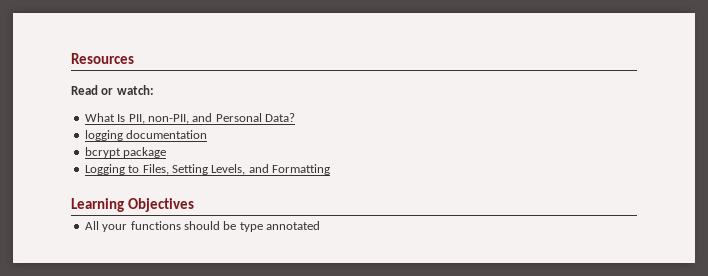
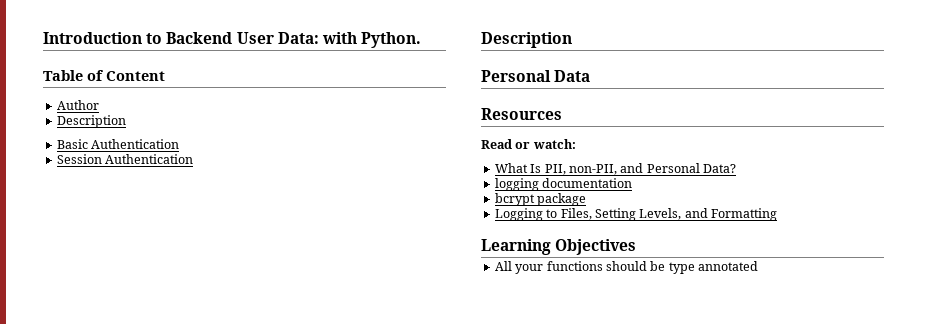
(71, 58) none -> [43,32,422,48] [43,70,165,81] [56,100,99,110] [56,115,126,128] [56,139,180,149] [56,154,194,164] [481,32,572,48] [481,70,591,82] Introduction to Backend User Data: with Python. // Table of Content // Author // Description // Basic Authentication // Session Authentication // Description // Personal Data //

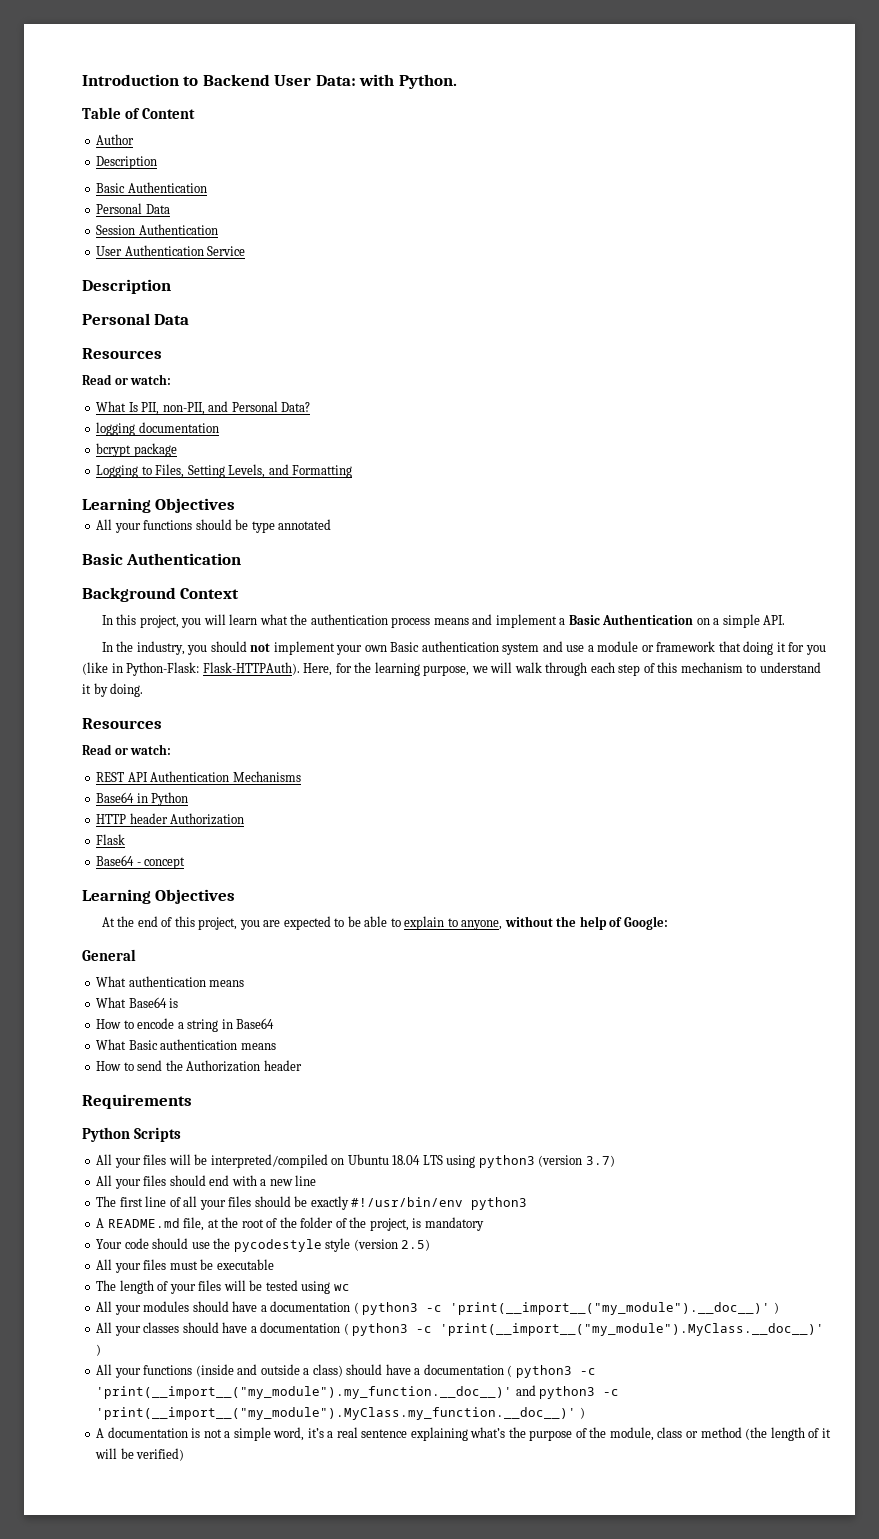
(180, 144) none -> [96,203,170,214] // Personal Data
(194, 159) none -> [96,245,246,256] // User Authentication Service
(758, 266) none -> [82,553,242,565] [82,587,240,602] [101,614,786,628] [101,641,826,655] [82,662,821,676] [82,683,144,697] [82,718,162,729] [82,744,172,755] [96,771,301,782] [96,792,189,806] [96,813,245,825] [96,834,126,845] [96,855,186,869] [82,889,236,904] [101,916,668,930] [82,949,136,961] [96,976,245,987] [96,997,179,1008] [96,1018,275,1032] [96,1039,276,1050] [96,1060,302,1072] [82,1094,192,1109] [82,1127,182,1142] [96,1154,615,1168] [96,1175,317,1189] [96,1196,528,1210] [96,1217,484,1231] [96,1238,431,1252] [96,1259,274,1273] [96,1280,350,1294] [96,1301,779,1315] [96,1322,825,1336] [96,1344,102,1356] [96,1364,596,1378] [96,1385,620,1399] [96,1407,585,1420] [96,1427,831,1441] [95,1448,185,1461] // Basic Authentication // Background Context // In this project, you will learn what the authentication process means and implement a Basic Authentication on a simple API. // In the industry, you should not implement your own Basic authentication system and use a module or framework that doing it for you (like in Python-Flask: Flask-HTTPAuth). Here, for the learning purpose, we will walk through each step of this mechanism to understand it by doing. // Resources // Read or watch: // REST API Authentication Mechanisms // Base64 in Python // HTTP header Authorization // Flask // Base64 - concept // Learning Objectives // At the end of this project, you are expected to be able to explain to anyone, without the help of Google: // General // What authentication means // What Base64 is // How to encode a string in Base64 // What Basic authentication means // How to send the Authorization header // Requirements // Python Scripts // All your files will be interpreted/compiled on Ubuntu 18.04 LTS using python3 (version 3.7) // All your files should end with a new line // The first line of all your files should be exactly #!/usr/bin/env python3 // A README.md file, at the root of the folder of the project, is mandatory // Your code should use the pycodestyle style (version 2.5) // All your files must be executable // The length of your files will be tested using wc // All your modules should have a documentation ( python3 -c 'print(__import__("my_module").__doc__)' ) // All your classes should have a documentation ( python3 -c 'print(__import__("my_module").MyClass.__doc__)' ) // All your functions (inside and outside a class) should have a documentation ( python3 -c 'print(__import__("my_module").my_function.__doc__)' and python3 -c 'print(__import__("my_module").MyClass.my_function.__doc__)' ) // A documentation is not a simple word, it’s a real sentence explaining what’s the purpose of the module, class or method (the length of it will be verified)

